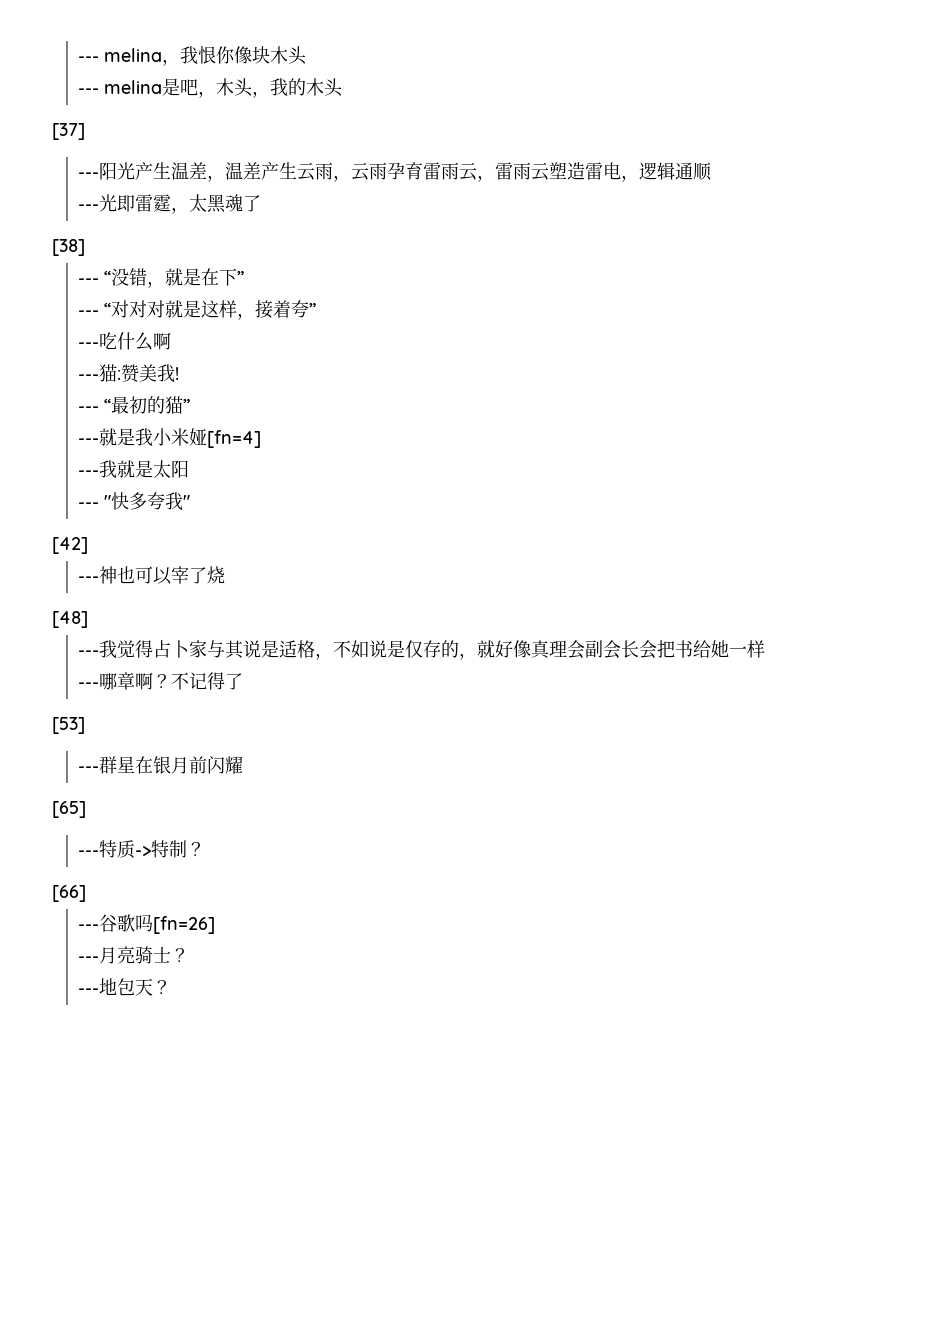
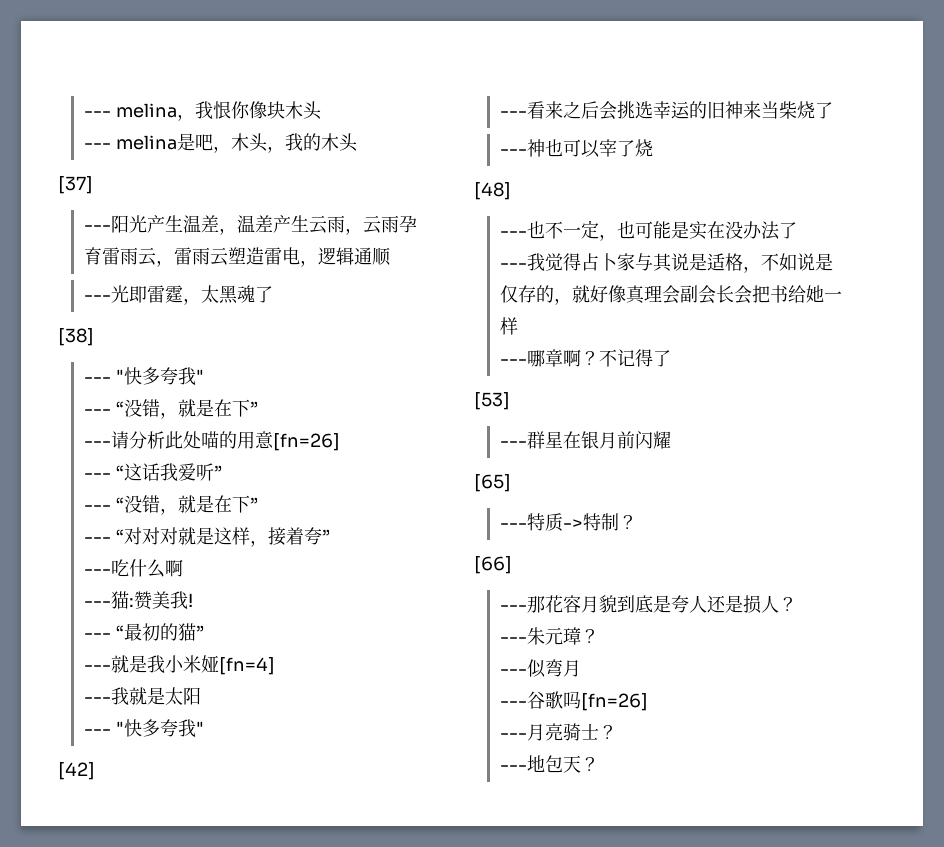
(85, 247) none -> [83,367,204,385] [83,399,258,419] [83,431,340,451] [83,463,222,481] // --- "快多夸我" // --- “没错，就是在下” // ---请分析此处喵的用意[fn=26] // --- “这话我爱听”
(88, 545) none -> [499,101,833,120] // ---看来之后会挑选幸运的旧神来当柴烧了
(88, 619) none -> [499,220,797,241] // ---也不一定，也可能是实在没办法了
(86, 893) none -> [499,595,797,614] [499,627,599,645] [499,659,581,678] // ---那花容月貌到底是夸人还是损人？ // ---朱元璋？ // ---似弯月

